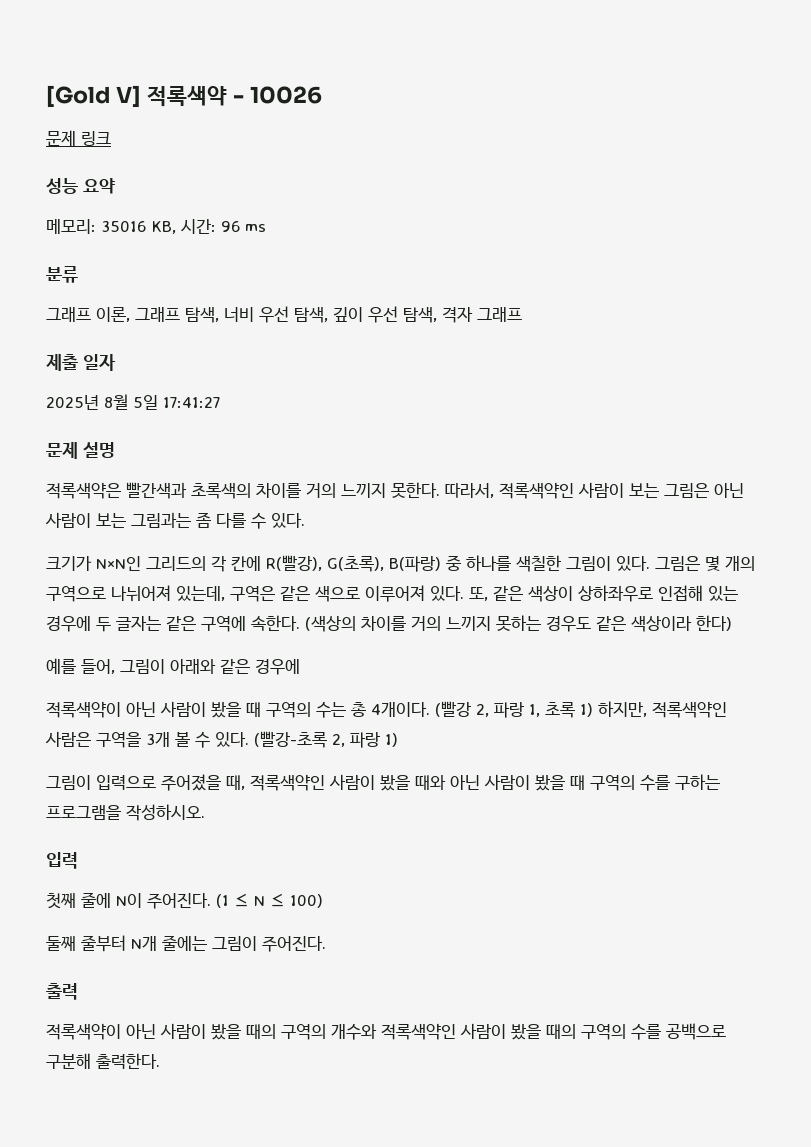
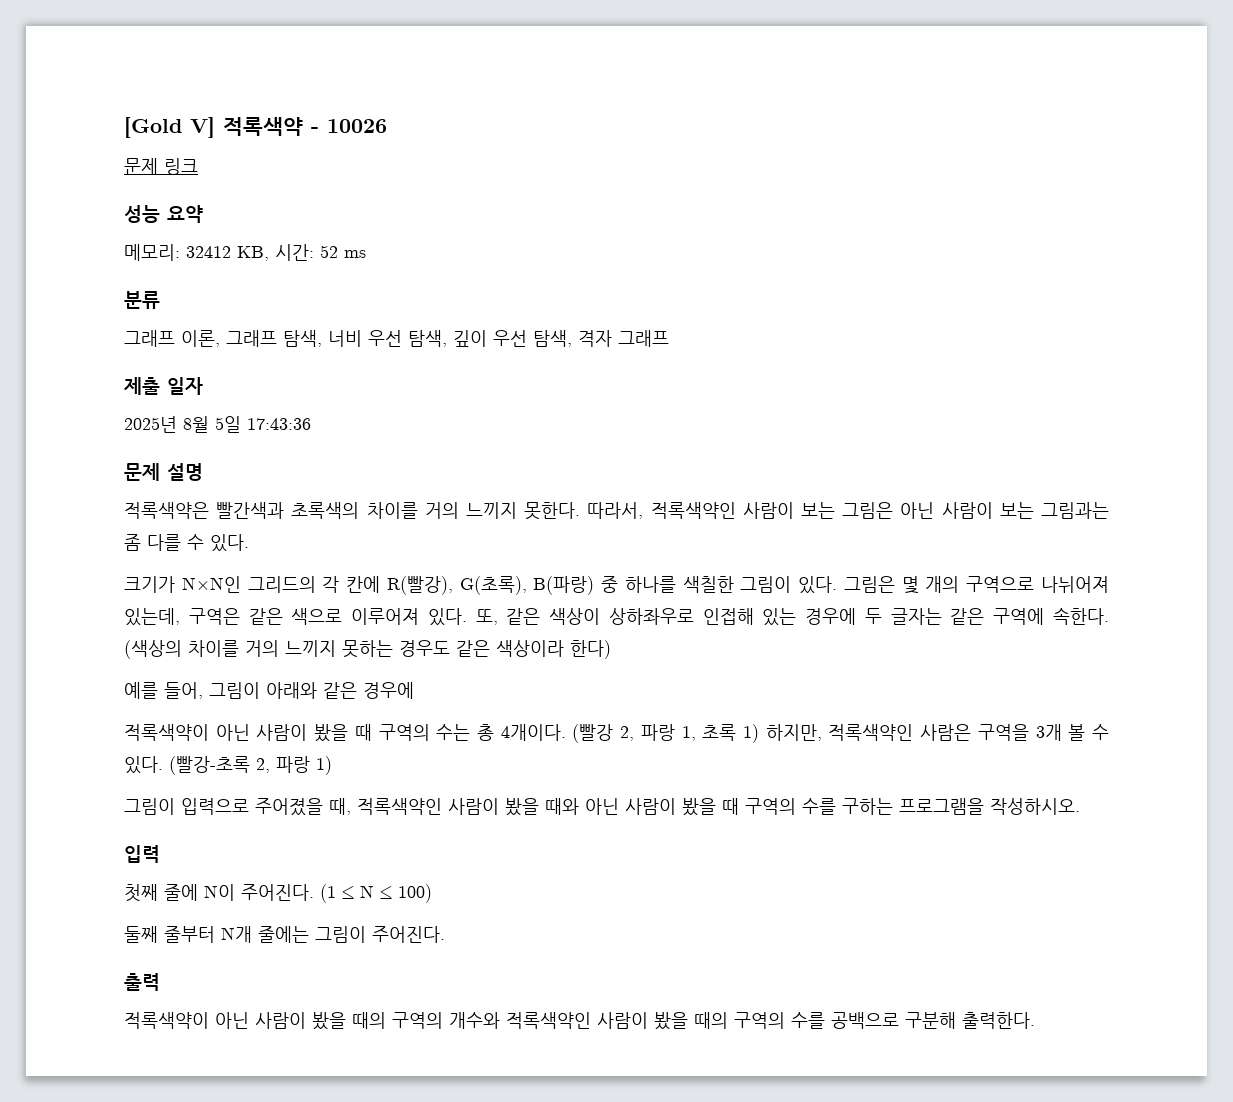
[101,221,146,232] 35016 -> [186,246,231,258] 32412
[221,221,240,232] 96 -> [320,245,338,258] 52
[163,397,220,408] 17:41:27 -> [247,418,311,430] 17:43:36

